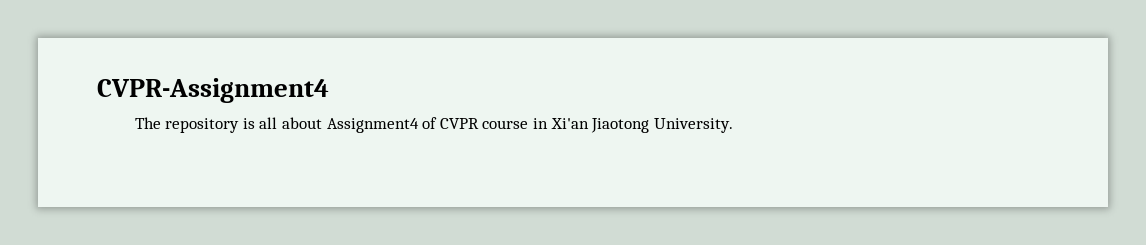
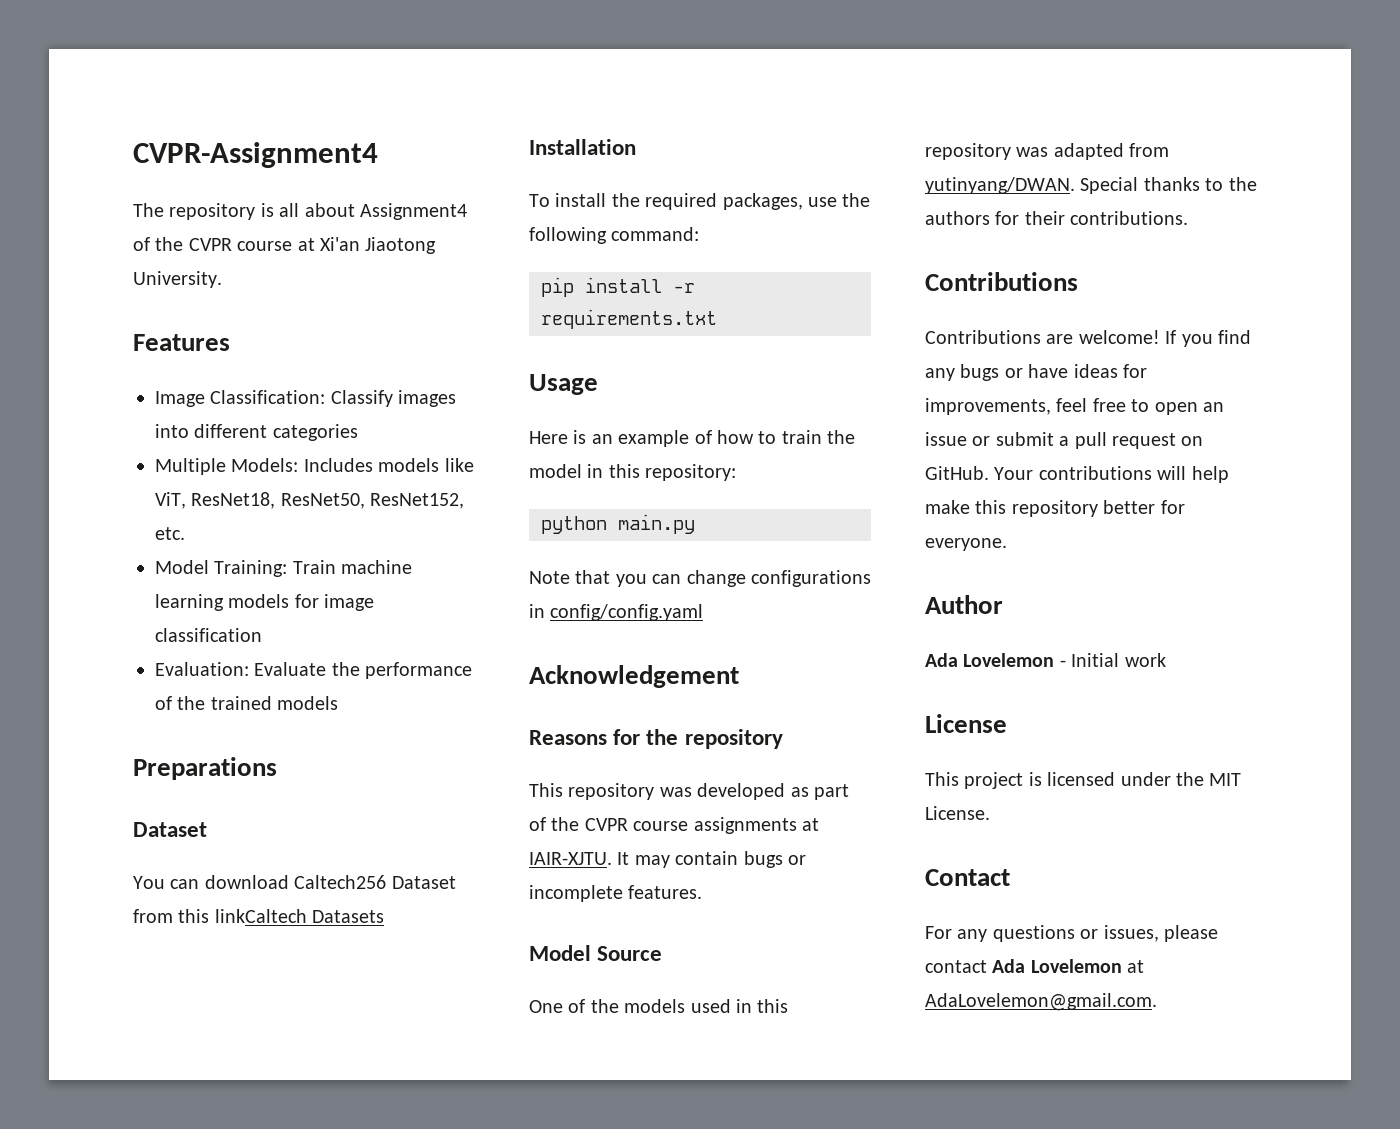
[439,118,548,129] CVPR course in -> [155,237,315,251] the CVPR course at
(733, 125) none -> [133,334,230,351] [155,390,457,407] [155,424,358,441] [155,458,474,475] [155,492,465,509] [155,527,185,540] [155,560,413,577] [155,594,375,611] [155,628,262,642] [155,662,473,679] [155,696,339,710] [133,757,277,780] [133,822,207,837] [133,875,456,889] [133,909,385,923] [529,139,636,155] [529,193,871,210] [529,227,700,244] [541,277,695,297] [541,309,717,329] [529,374,598,395] [529,430,856,447] [529,464,737,481] [541,514,695,534] [529,570,871,587] [529,604,704,621] [529,665,739,688] [529,729,783,749] [529,783,849,800] [529,817,819,834] [529,851,806,868] [529,885,703,902] [529,945,663,961] [529,999,789,1013] [925,143,1170,160] [925,177,1257,194] [925,211,1189,225] [925,272,1078,291] [925,330,1251,347] [925,364,1147,381] [925,398,1224,415] [925,432,1204,449] [925,466,1229,483] [925,500,1185,517] [925,538,1007,551] [925,595,1003,614] [925,653,1166,667] [925,714,1007,733] [925,772,1242,789] [925,806,990,820] [925,869,1010,886] [925,925,1218,942] [925,959,1145,973] [925,993,1157,1011] // Features // Image Classification: Classify images into different categories // Multiple Models: Includes models like ViT, ResNet18, ResNet50, ResNet152, etc. // Model Training: Train machine learning models for image classification // Evaluation: Evaluate the performance of the trained models // Preparations // Dataset // You can download Caltech256 Dataset from this linkCaltech Datasets // Installation // To install the required packages, use the following command: // pip install -r requirements.txt // Usage // Here is an example of how to train the model in this repository: // python main.py // Note that you can change configurations in config/config.yaml // Acknowledgement // Reasons for the repository // This repository was developed as part of the CVPR course assignments at IAIR-XJTU. It may contain bugs or incomplete features. // Model Source // One of the models used in this repository was adapted from yutinyang/DWAN. Special thanks to the authors for their contributions. // Contributions // Contributions are welcome! If you find any bugs or have ideas for improvements, feel free to open an issue or submit a pull request on GitHub. Your contributions will help make this repository better for everyone. // Author // Ada Lovelemon - Initial work // License // This project is licensed under the MIT License. // Contact // For any questions or issues, please contact Ada Lovelemon at AdaLovelemon@gmail.com.

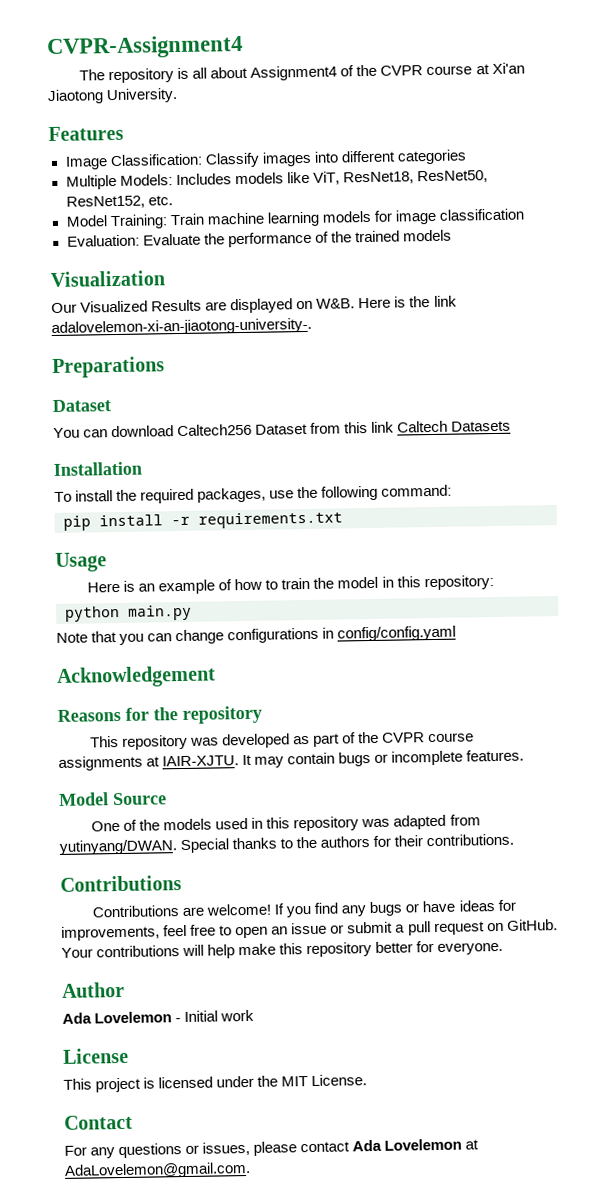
(339, 703) none -> [50,270,165,288] [51,295,457,314] [51,317,312,337] // Visualization // Our Visualized Results are displayed on W&B. Here is the link adalovelemon-xi-an-jiaotong-university-.
[214,909,307,923] linkCaltech -> [371,420,449,433] link Caltech

